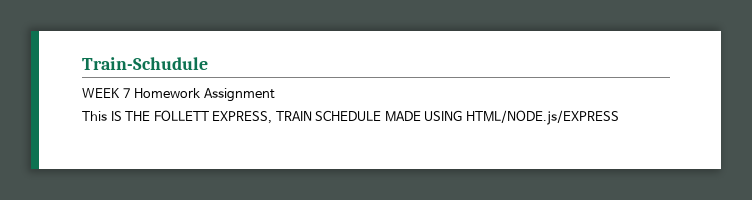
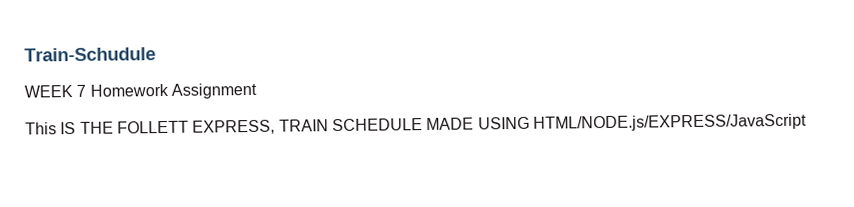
[465,110,619,125] HTML/NODE.js/EXPRESS -> [532,113,807,132] HTML/NODE.js/EXPRESS/JavaScript

